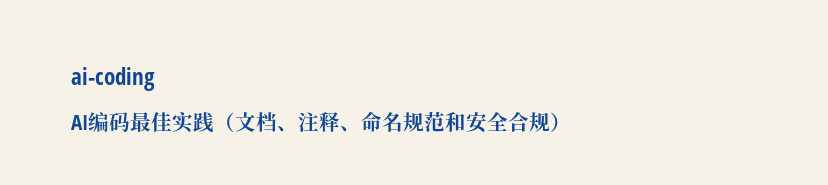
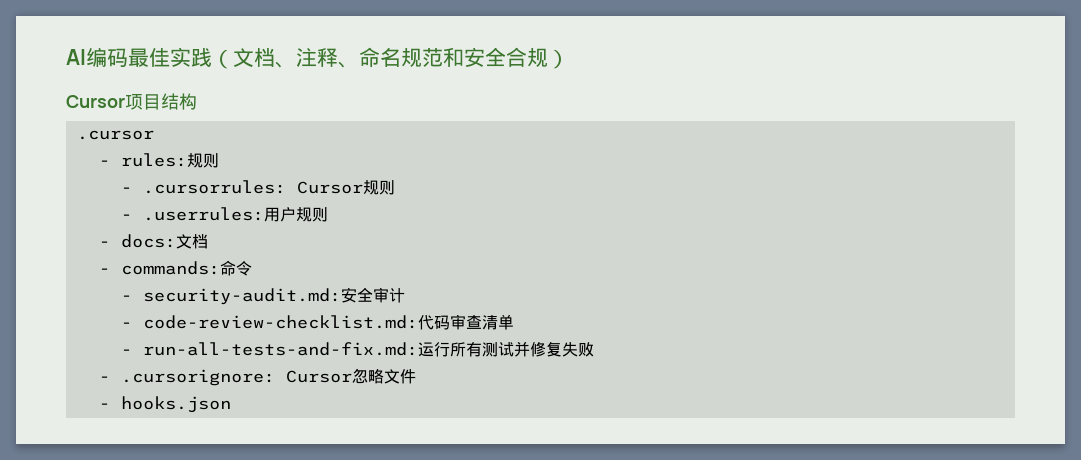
[71,67,155,91] ai-coding // -> (66, 57) none
(571, 122) none -> [66,93,197,110] [76,130,154,140] [98,153,219,168] [120,180,395,195] [120,207,328,222] [98,234,208,249] [98,260,252,276] [120,287,405,305] [120,314,514,330] [120,341,594,357] [98,368,416,386] [98,396,231,413] // Cursor项目结构 // .cursor // - rules:规则 // - .cursorrules: Cursor规则 // - .userrules:用户规则 // - docs:文档 // - commands:命令 // - security-audit.md:安全审计 // - code-review-checklist.md:代码审查清单 // - run-all-tests-and-fix.md:运行所有测试并修复失败 // - .cursorignore: Cursor忽略文件 // - hooks.json

